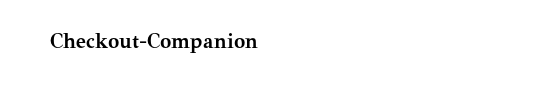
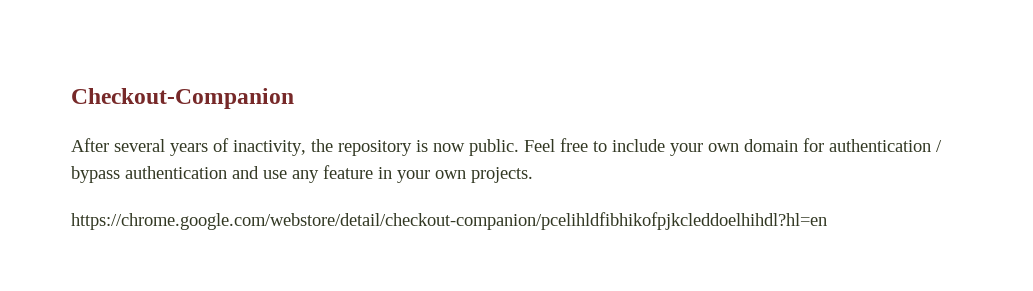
(258, 42) none -> [71,138,942,156] [71,165,533,183] [71,212,827,230] // After several years of inactivity, the repository is now public. Feel free to include your own domain for authentication / bypass authentication and use any feature in your own projects. // https://chrome.google.com/webstore/detail/checkout-companion/pcelihldfibhikofpjkcleddoelhihdl?hl=en

